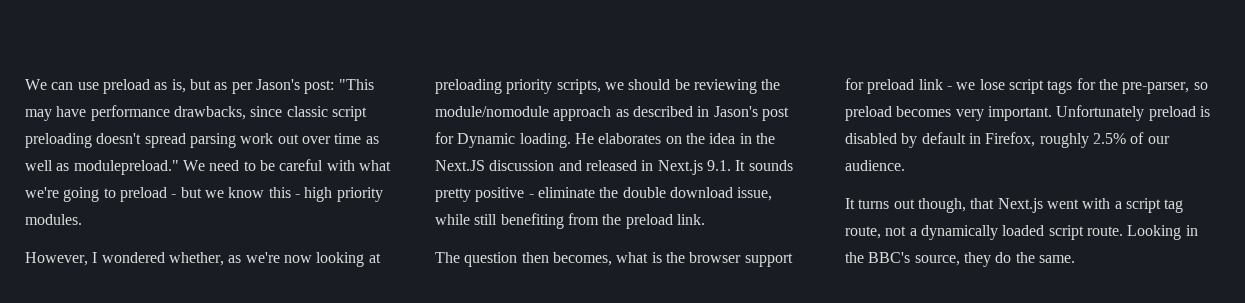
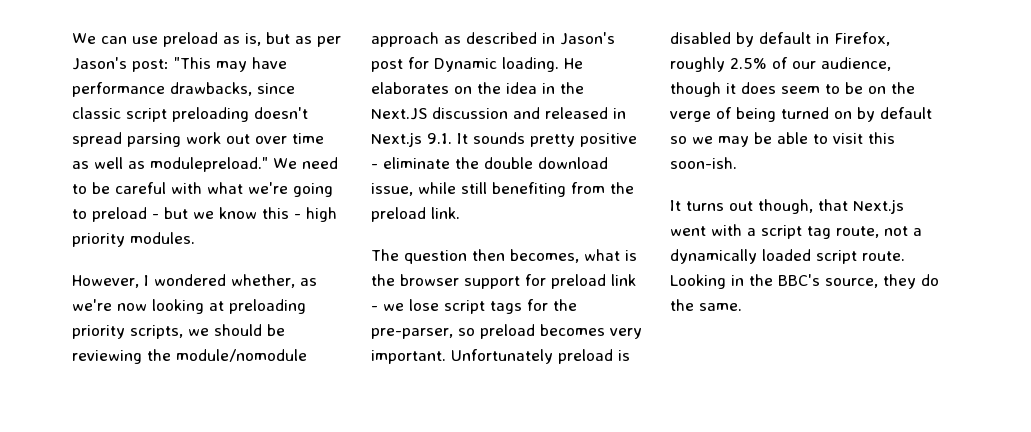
[845,160,905,171] audience. -> [821,57,891,71] [670,82,915,97] [670,107,932,122] [670,132,895,147] [670,157,737,169] audience, though it does seem to be on the verge of being turned on by default so we may be able to visit this soon-ish.

